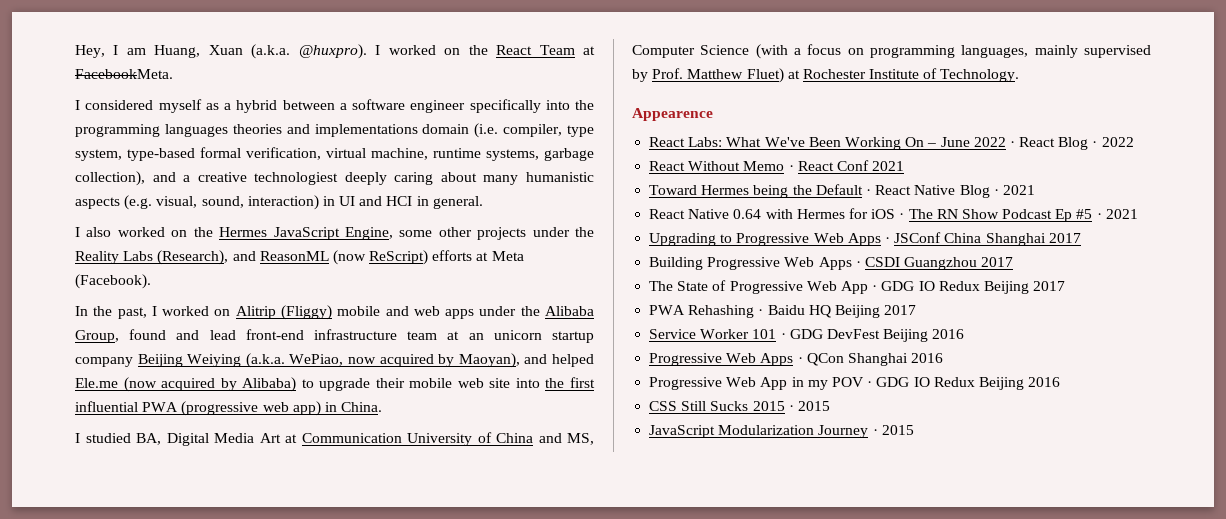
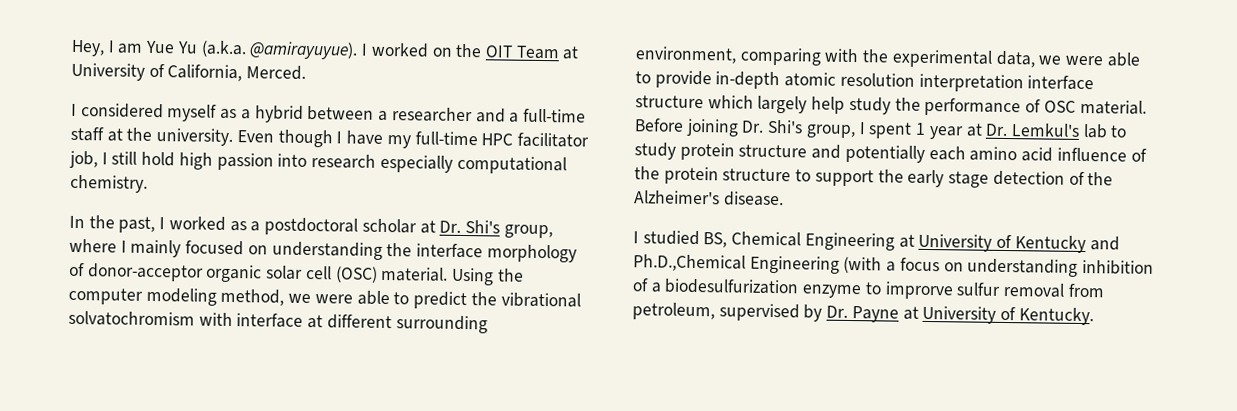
[154,44,367,59] Huang, Xuan (a.k.a. @huxpro). -> [145,40,359,60] Yue Yu (a.k.a. @amirayuyue).
[496,45,533,55] React -> [484,45,513,58] OIT
[75,69,173,79] FacebookMeta. -> [71,62,307,82] University of California, Merced.
[352,99,594,113] [75,123,594,138] [75,147,594,161] [75,171,594,186] [75,195,483,210] [75,227,595,240] [75,250,524,265] [75,274,151,289] software engineer specifically into the programming languages theories and implementations domain (i.e. compiler, type system, type-based formal verification, virtual machine, runtime systems, garbage collection), and a creative technologiest deeply caring about many humanistic aspects (e.g. visual, sound, interaction) in UI and HCI in general. // I also worked on the Hermes JavaScript Engine, some other projects under the Reality Labs (Research), and ReasonML (now ReScript) efforts at Meta (Facebook). -> [391,107,586,123] [70,126,589,149] [69,150,567,175] [70,174,148,193] researcher and a full-time staff at the university. Even though I have my full-time HPC facilitator job, I still hold high passion into research especially computational chemistry.
[214,305,594,320] [75,329,594,343] [75,353,595,368] [75,377,596,392] [75,401,383,416] [75,432,594,446] [632,44,1151,59] [632,68,1020,83] [632,108,713,121] [649,137,1134,150] [649,160,905,171] [649,184,1035,198] [649,208,1138,222] [649,232,1081,246] [649,257,1014,270] [649,280,1066,294] [649,305,917,318] [649,329,965,342] [649,353,944,366] [649,377,1061,390] [649,401,830,411] [649,425,914,438] on Alitrip (Fliggy) mobile and web apps under the Alibaba Group, found and lead front-end infrastructure team at an unicorn startup company Beijing Weiying (a.k.a. WePiao, now acquired by Maoyan), and helped Ele.me (now acquired by Alibaba) to upgrade their mobile web site into the first influential PWA (progressive web app) in China. // I studied BA, Digital Media Art at Communication University of China and MS, Computer Science (with a focus on programming languages, mainly supervised by Prof. Matthew Fluet) at Rochester Institute of Technology. // Appearence // React Labs: What We've Been Working On – June 2022 · React Blog · 2022 // React Without Memo · React Conf 2021 // Toward Hermes being the Default · React Native Blog · 2021 // React Native 0.64 with Hermes for iOS · The RN Show Podcast Ep #5 · 2021 // Upgrading to Progressive Web Apps · JSConf China Shanghai 2017 // Building Progressive Web Apps · CSDI Guangzhou 2017 // The State of Progressive Web App · GDG IO Redux Beijing 2017 // PWA Rehashing · Baidu HQ Beijing 2017 // Service Worker 101 · GDG DevFest Beijing 2016 // Progressive Web Apps · QCon Shanghai 2016 // Progressive Web App in my POV · GDG IO Redux Beijing 2016 // CSS Still Sucks 2015 · 2015 // JavaScript Modularization Journey · 2015 -> [229,217,553,239] [69,238,577,263] [69,262,524,286] [68,287,581,310] [68,310,488,334] [635,46,1141,68] [635,70,1095,93] [635,95,1147,117] [634,118,1128,140] [634,142,1147,163] [634,166,1114,188] [634,190,784,207] [633,230,1120,254] [633,254,1155,277] [632,278,1105,300] [632,302,1094,326] as a postdoctoral scholar at Dr. Shi's group, where I mainly focused on understanding the interface morphology of donor-acceptor organic solar cell (OSC) material. Using the computer modeling method, we were able to predict the vibrational solvatochromism with interface at different surrounding environment, comparing with the experimental data, we were able to provide in-depth atomic resolution interpretation interface structure which largely help study the performance of OSC material. Before joining Dr. Shi's group, I spent 1 year at Dr. Lemkul's lab to study protein structure and potentially each amino acid influence of the protein structure to support the early stage detection of the Alzheimer's disease. // I studied BS, Chemical Engineering at University of Kentucky and Ph.D.,Chemical Engineering (with a focus on understanding inhibition of a biodesulfurization enzyme to improrve sulfur removal from petroleum, supervised by Dr. Payne at University of Kentucky.

